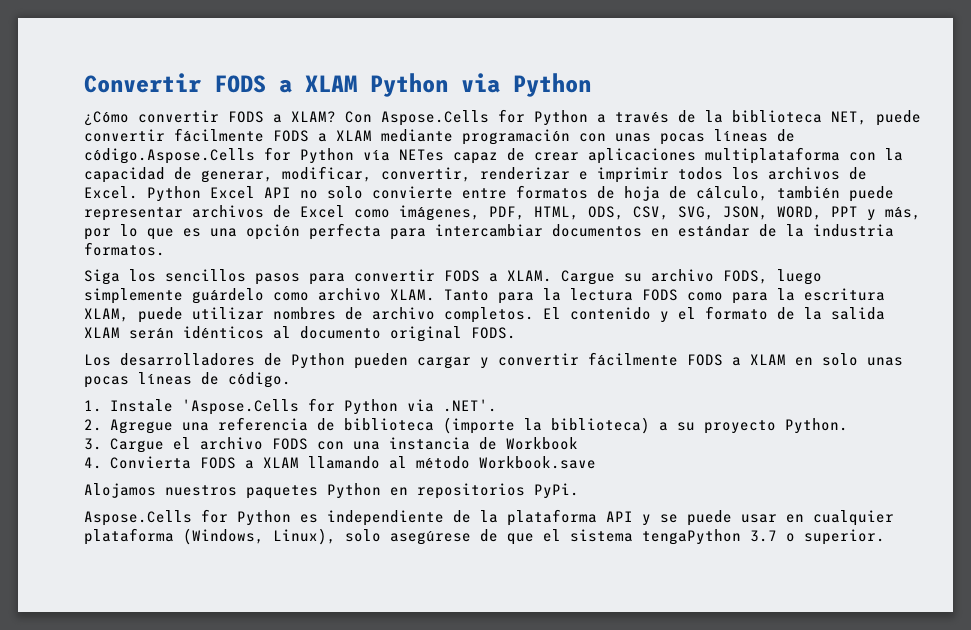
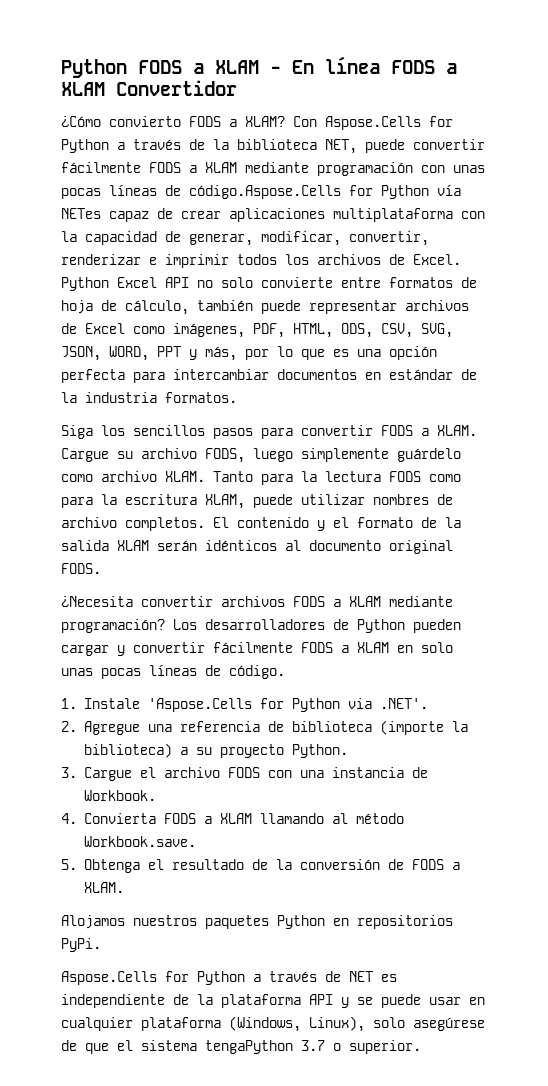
[84,73,591,97] Convertir FODS a XLAM Python via Python -> [61,56,457,78] [61,80,237,96] Python FODS a XLAM - En línea FODS a XLAM Convertidor
[138,110,219,123] convertir -> [109,116,181,127] convierto
(516, 333) none -> [61,596,453,607] [61,619,165,633] ¿Necesita convertir archivos FODS a XLAM mediante programación?
[505,437,578,450] Workbook -> [83,790,156,801] Workbook.
[478,456,596,469] Workbook.save -> [83,836,196,847] [61,859,460,873] [83,882,124,893] Workbook.save. // 5. Obtenga el resultado de la conversión de FODS a XLAM.
(291, 518) none -> [253,971,373,982] a través de NET

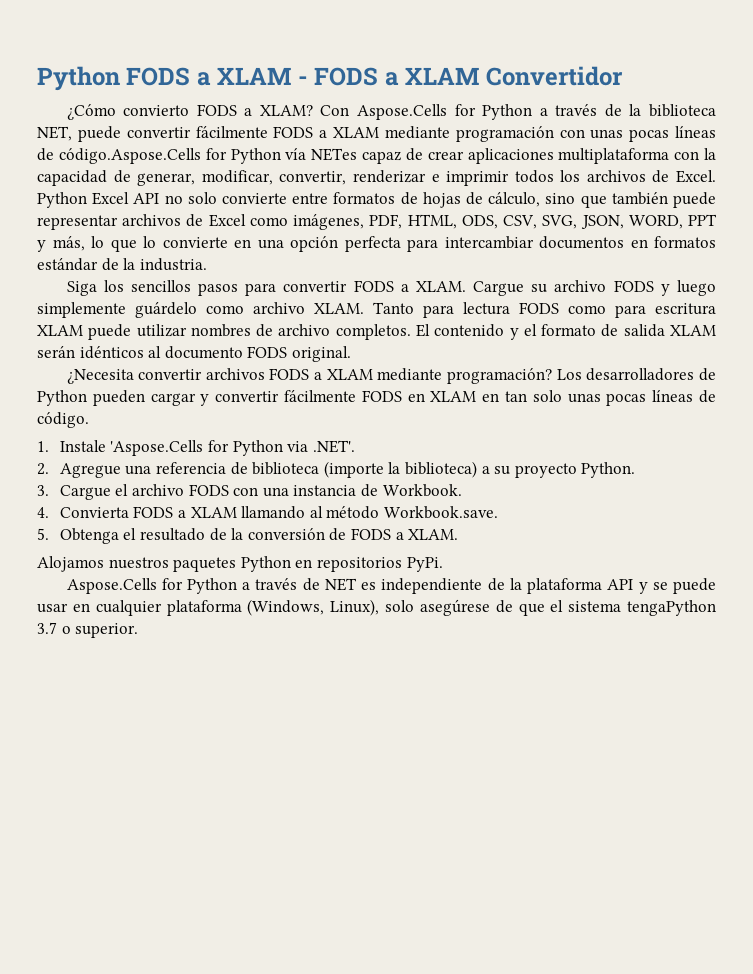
[292,56,380,74] En línea -> (308, 80) none
[61,300,93,314] hoja -> [422,192,461,208] hojas
(189, 307) none -> [545,193,607,208] sino que
[245,349,269,360] por -> (85, 243) none
[333,349,349,357] es -> [143,236,251,248] lo convierte en
(381, 376) none -> [654,236,716,248] formatos
[85,392,237,403] industria formatos. -> [139,258,207,271] industria.
[205,448,245,463] FODS, -> [613,280,670,296] FODS y
[301,471,317,482] la -> (454, 311) none
[101,494,245,509] la escritura XLAM, -> [655,303,716,315] [37,325,83,336] escritura XLAM
[445,517,461,528] la -> (619, 330) none
[389,540,453,554] [61,563,101,574] original FODS. -> [247,346,351,362] FODS original.
[341,645,349,653] a -> [407,393,425,402] en
(413, 649) none -> [505,391,527,402] tan

